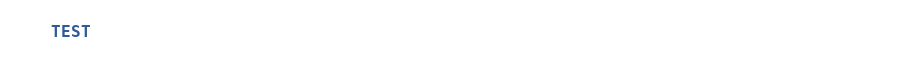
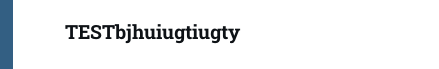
[51,25,91,37] TEST -> [65,24,241,44] TESTbjhuiugtiugty

